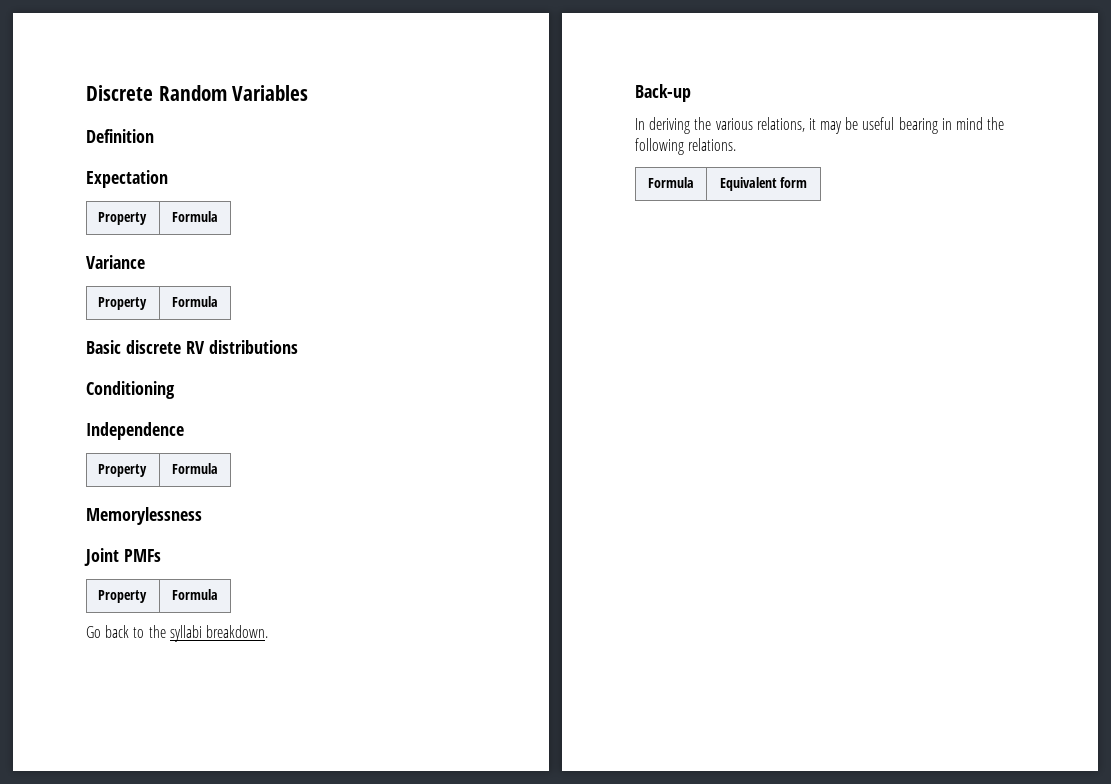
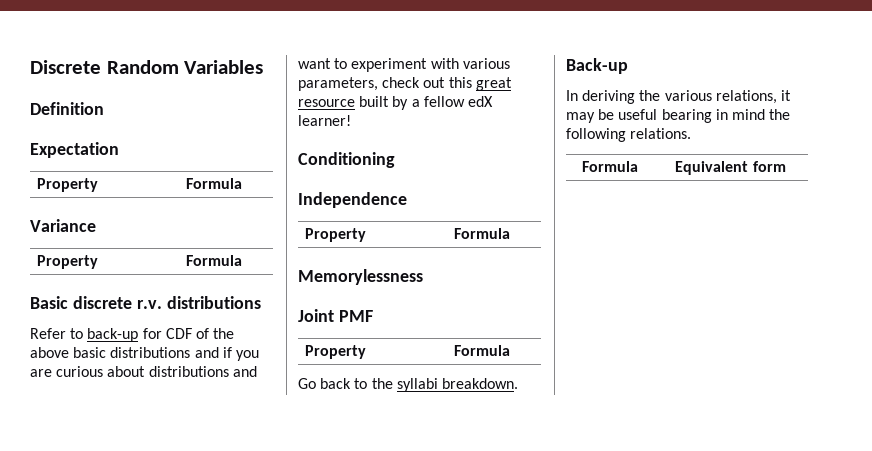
[185,340,298,354] RV distributions -> [136,296,261,309] [30,328,235,342] [30,347,259,361] [30,366,257,377] [298,58,510,72] [298,77,512,91] [298,96,493,110] [298,115,351,126] r.v. distributions // Refer to back-up for CDF of the above basic distributions and if you are curious about distributions and want to experiment with various parameters, check out this great resource built by a fellow edX learner!
[123,549,161,562] PMFs -> [338,310,373,322] PMF

